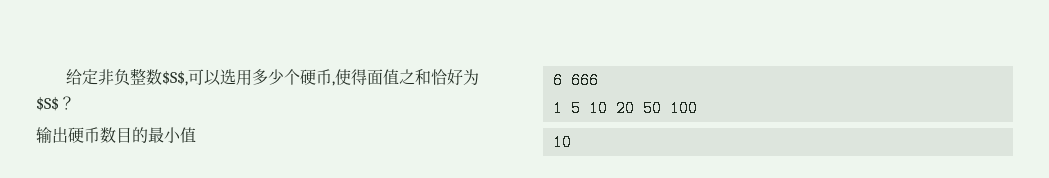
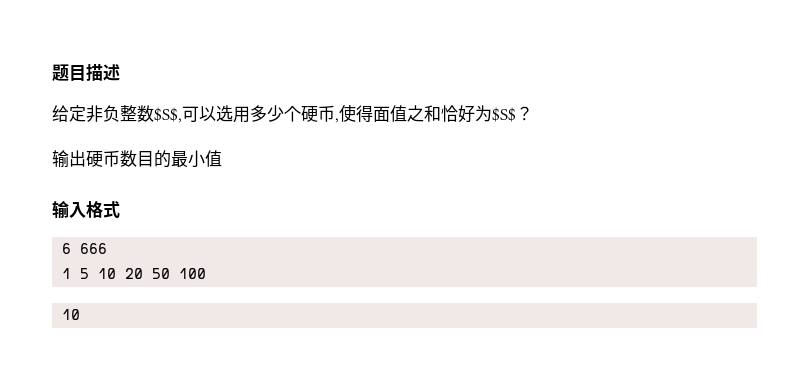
(65, 77) none -> [52,64,120,81] 题目描述 //
(196, 135) none -> [52,200,120,218] // 输入格式

